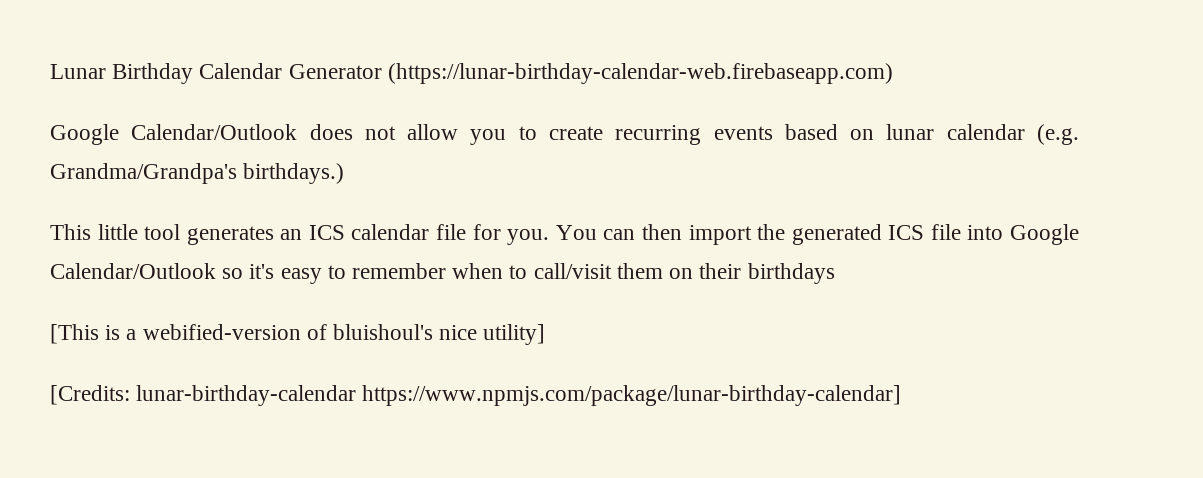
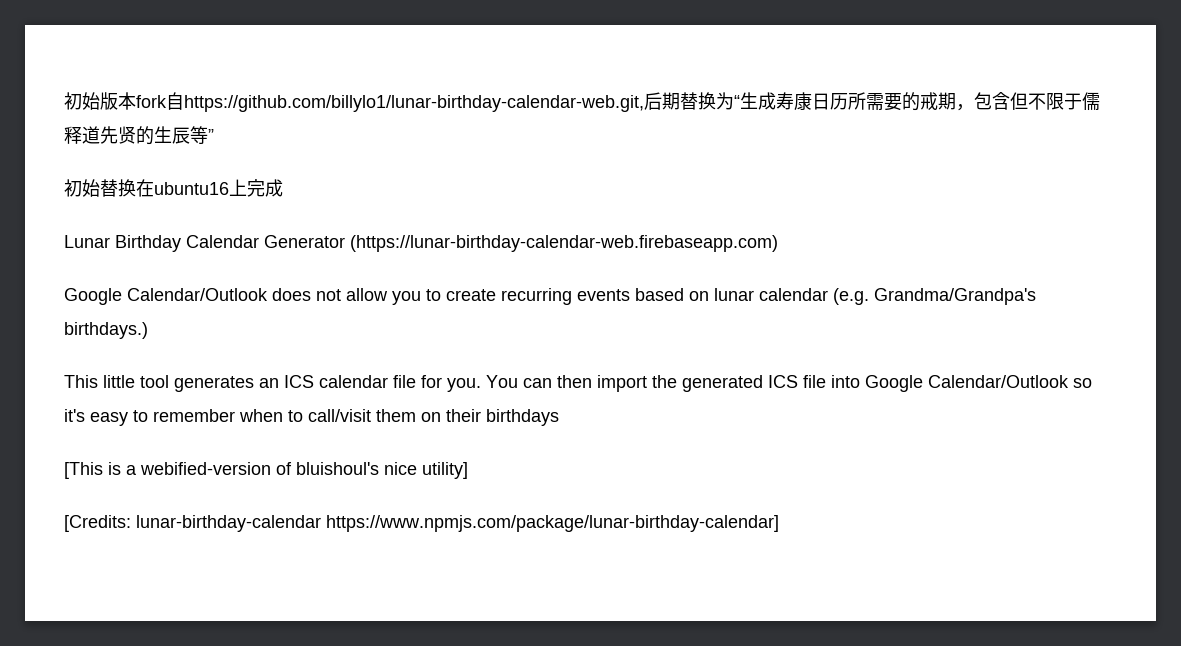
(50, 71) none -> [64,92,1100,112] [64,126,214,145] [64,179,283,197] 初始版本fork自https://github.com/billylo1/lunar-birthday-calendar-web.git,后期替换为“生成寿康日历所需要的戒期，包含但不限于儒释道先贤的生辰等” // 初始替换在ubuntu16上完成 //

